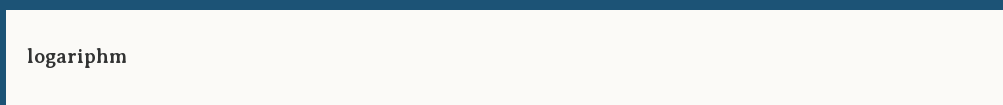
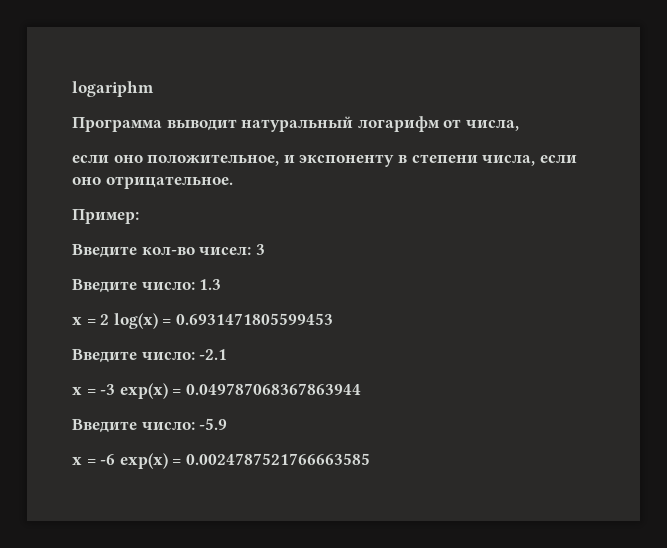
(127, 58) none -> [72,116,519,132] [72,154,577,167] [72,176,233,189] [72,209,139,224] [72,244,265,258] [72,279,222,293] [72,313,333,329] [72,349,228,363] [72,383,361,399] [72,418,228,433] [72,453,370,469] // Программа выводит натуральный логарифм от числа, // если оно положительное, и экспоненту в степени числа, если оно отрицательное. // Пример: // Введите кол-во чисел: 3 // Введите число: 1.3 // x = 2 log(x) = 0.6931471805599453 // Введите число: -2.1 // x = -3 exp(x) = 0.049787068367863944 // Введите число: -5.9 // x = -6 exp(x) = 0.0024787521766663585

